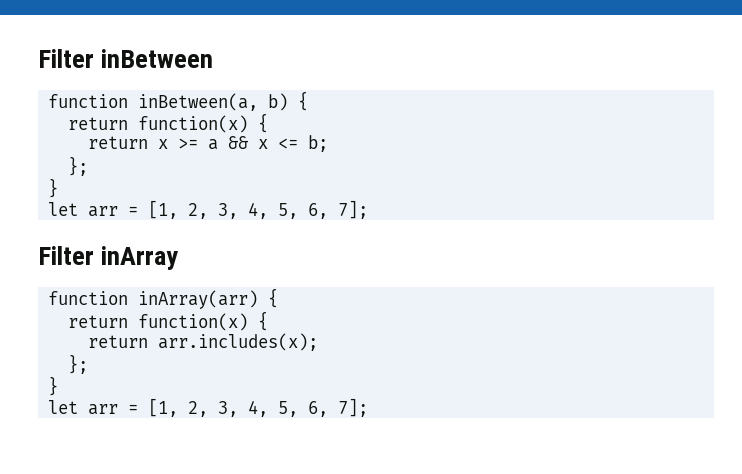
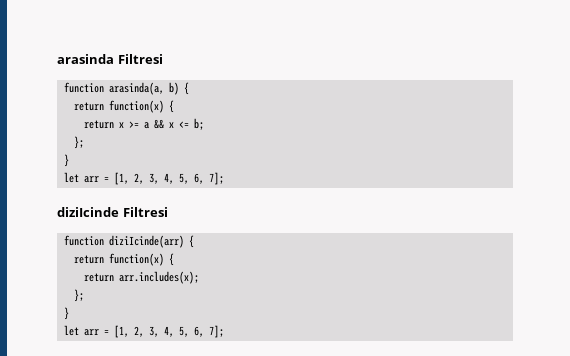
[38,49,214,68] [47,93,258,111] Filter inBetween // function inBetween(a, -> [57,54,163,64] [63,82,164,95] arasinda Filtresi // function arasinda(a,
[38,246,179,270] [47,290,258,309] Filter inArray // function inArray(arr) -> [57,207,168,217] [63,235,184,248] diziIcinde Filtresi // function diziIcinde(arr)

